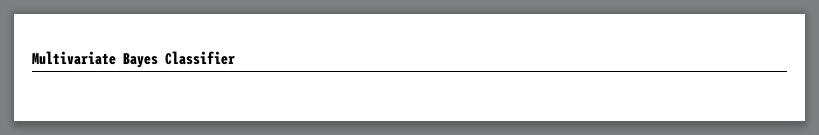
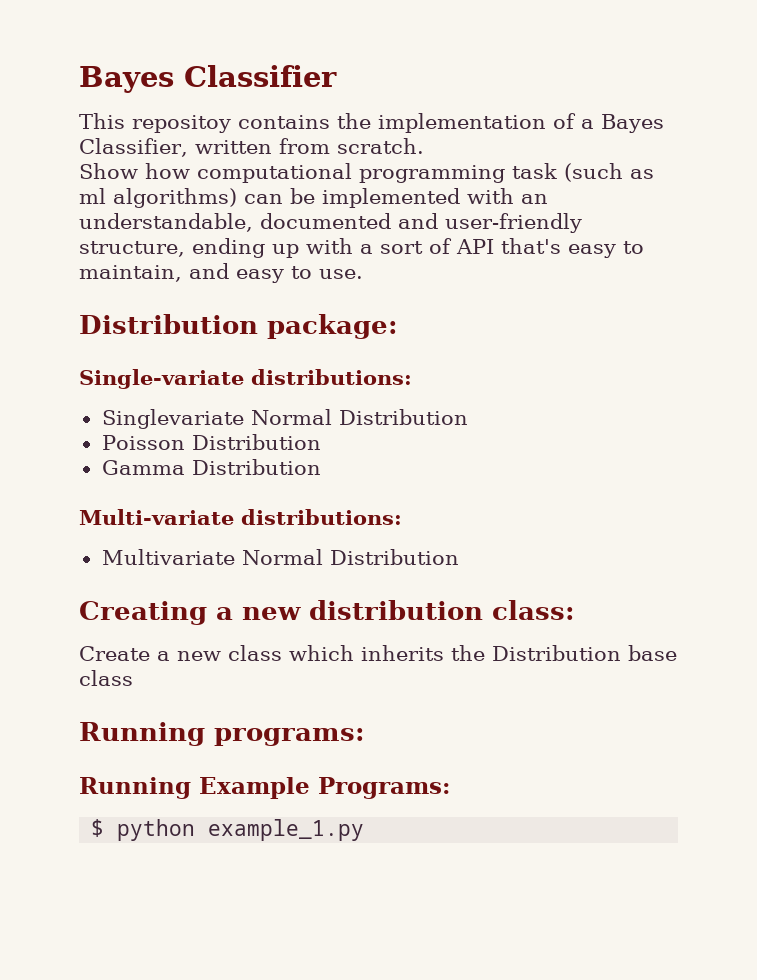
[32,51,116,65] Multivariate -> (79, 79) none
(235, 58) none -> [79,113,664,133] [79,138,424,157] [79,163,654,183] [79,188,548,208] [79,213,582,233] [79,238,644,258] [79,263,363,283] [79,314,398,339] [79,369,412,389] [101,409,468,429] [101,434,321,450] [101,459,321,475] [79,509,402,525] [101,549,459,565] [79,600,575,625] [79,645,677,661] [79,670,133,686] [79,722,365,746] [79,777,450,799] [91,819,365,841] // This repositoy contains the implementation of a Bayes Classifier, written from scratch. // Show how computational programming task (such as ml algorithms) can be implemented with an understandable, documented and user-friendly structure, ending up with a sort of API that's easy to maintain, and easy to use. // Distribution package: // Single-variate distributions: // Singlevariate Normal Distribution // Poisson Distribution // Gamma Distribution // Multi-variate distributions: // Multivariate Normal Distribution // Creating a new distribution class: // Create a new class which inherits the Distribution base class // Running programs: // Running Example Programs: // $ python example_1.py

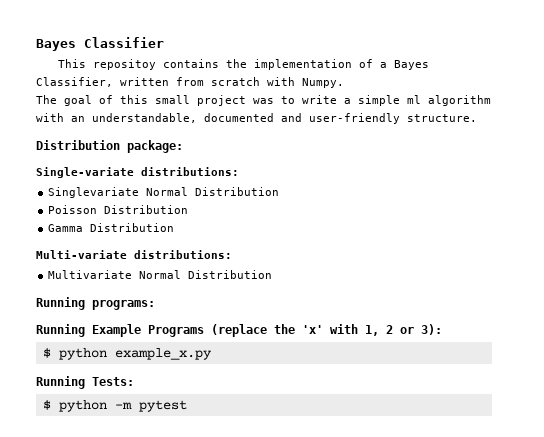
[336,138,424,154] [79,163,654,183] [79,188,460,208] scratch. // Show how computational programming task (such as ml algorithms) can be implemented -> [211,77,344,88] [36,95,491,106] scratch with Numpy. // The goal of this small project was to write a simple ml algorithm
[79,238,644,258] [79,263,363,283] structure, ending up with a sort of API that's easy to maintain, and easy to use. -> [407,114,477,122] structure.
[79,600,575,625] [79,645,677,661] [79,670,133,686] [79,722,365,746] [79,777,450,799] [91,819,365,841] Creating a new distribution class: // Create a new class which inherits the Distribution base class // Running programs: // Running Example Programs: // $ python example_1.py -> [36,297,155,310] [36,324,442,337] [42,348,212,360] [36,376,134,389] [42,400,187,412] Running programs: // Running Example Programs (replace the 'x' with 1, 2 or 3): // $ python example_x.py // Running Tests: // $ python -m pytest

